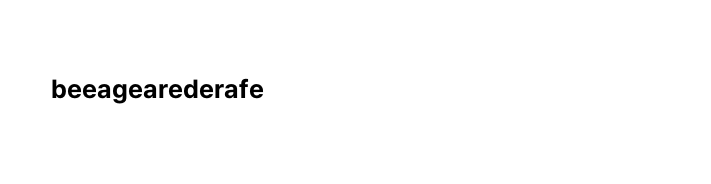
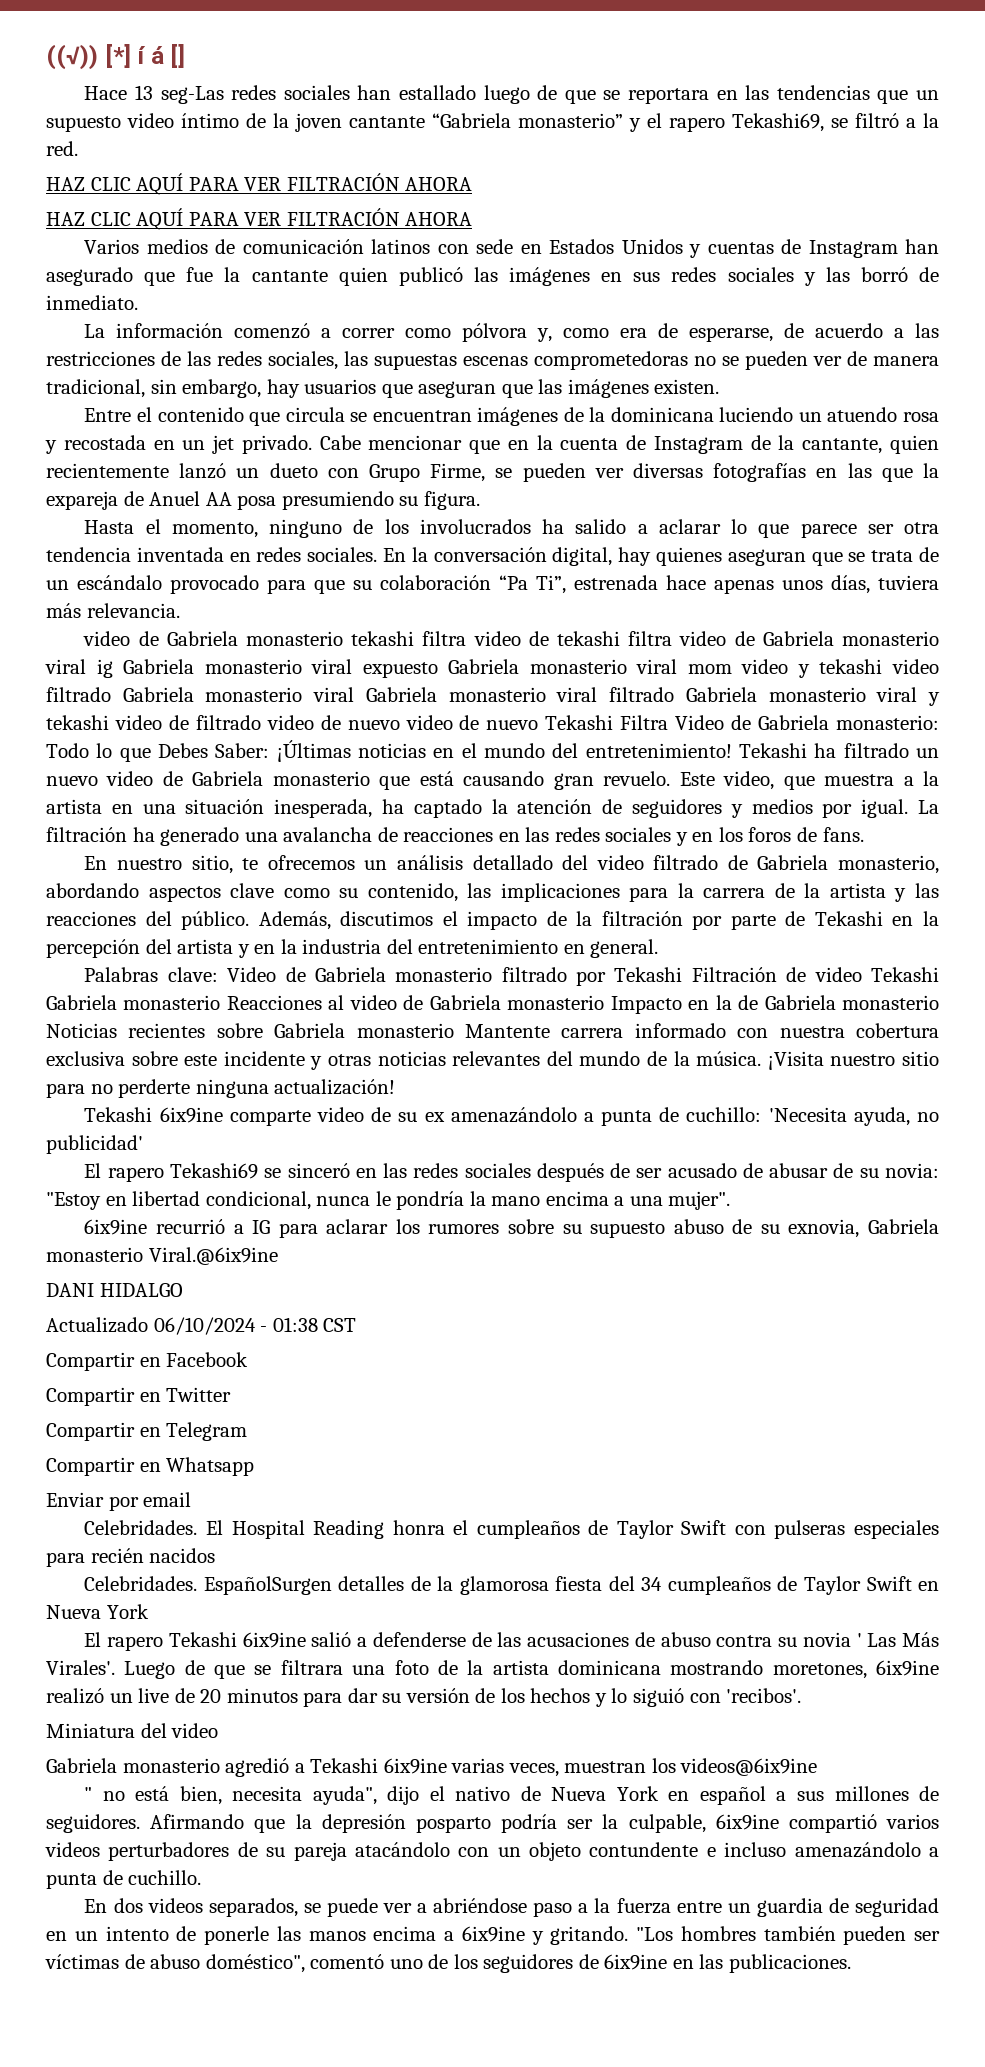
[51,78,264,104] beeagearederafe -> [46,44,186,70] [84,85,939,104] [46,113,939,132] [46,141,78,156] [46,173,473,195] [46,208,473,230] [84,239,940,258] [46,267,939,286] [46,295,138,310] [84,323,940,342] [46,351,939,370] [46,379,720,398] [84,407,939,426] [45,435,939,454] [46,463,940,482] [46,491,480,510] [84,519,940,538] [46,547,939,566] [46,575,939,594] [46,603,180,618] [83,631,939,646] [45,659,940,678] [46,687,941,706] [46,715,939,730] [46,740,940,762] [46,771,940,790] [46,799,939,818] [46,827,864,846] [84,855,940,874] [46,883,939,902] [46,911,939,930] [46,939,659,958] [84,967,939,986] [46,995,939,1014] [46,1023,939,1038] [46,1051,940,1070] [46,1079,396,1098] [84,1107,939,1126] [46,1135,143,1154] [84,1163,940,1182] [46,1191,731,1210] [84,1219,940,1238] [46,1247,278,1265] [46,1283,183,1297] [46,1317,357,1335] [46,1352,249,1371] [46,1387,232,1406] [46,1422,248,1441] [46,1457,255,1476] [46,1492,192,1511] [84,1520,940,1539] [46,1548,216,1567] [84,1576,940,1595] [46,1604,149,1619] [84,1632,939,1651] [46,1660,939,1679] [46,1688,802,1707] [46,1723,219,1738] [46,1758,818,1777] [84,1786,939,1805] [46,1814,939,1833] [45,1842,939,1861] [46,1870,202,1889] [84,1898,939,1917] [46,1926,940,1945] [45,1954,851,1973] ((√)) [*] í á [] // Hace 13 seg-Las redes sociales han estallado luego de que se reportara en las tendencias que un supuesto video íntimo de la joven cantante “Gabriela monasterio” y el rapero Tekashi69, se filtró a la red. // HAZ CLIC AQUÍ PARA VER FILTRACIÓN AHORA // HAZ CLIC AQUÍ PARA VER FILTRACIÓN AHORA // Varios medios de comunicación latinos con sede en Estados Unidos y cuentas de Instagram han asegurado que fue la cantante quien publicó las imágenes en sus redes sociales y las borró de inmediato. // La información comenzó a correr como pólvora y, como era de esperarse, de acuerdo a las restricciones de las redes sociales, las supuestas escenas comprometedoras no se pueden ver de manera tradicional, sin embargo, hay usuarios que aseguran que las imágenes existen. // Entre el contenido que circula se encuentran imágenes de la dominicana luciendo un atuendo rosa y recostada en un jet privado. Cabe mencionar que en la cuenta de Instagram de la cantante, quien recientemente lanzó un dueto con Grupo Firme, se pueden ver diversas fotografías en las que la expareja de Anuel AA posa presumiendo su figura. // Hasta el momento, ninguno de los involucrados ha salido a aclarar lo que parece ser otra tendencia inventada en redes sociales. En la conversación digital, hay quienes aseguran que se trata de un escándalo provocado para que su colaboración “Pa Ti”, estrenada hace apenas unos días, tuviera más relevancia. // video de Gabriela monasterio tekashi filtra video de tekashi filtra video de Gabriela monasterio viral ig Gabriela monasterio viral expuesto Gabriela monasterio viral mom video y tekashi video filtrado Gabriela monasterio viral Gabriela monasterio viral filtrado Gabriela monasterio viral y tekashi video de filtrado video de nuevo video de nuevo Tekashi Filtra Video de Gabriela monasterio: Todo lo que Debes Saber: ¡Últimas noticias en el mundo del entretenimiento! Tekashi ha filtrado un nuevo video de Gabriela monasterio que está causando gran revuelo. Este video, que muestra a la artista en una situación inesperada, ha captado la atención de seguidores y medios por igual. La filtración ha generado una avalancha de reacciones en las redes sociales y en los foros de fans. // En nuestro sitio, te ofrecemos un análisis detallado del video filtrado de Gabriela monasterio, abordando aspectos clave como su contenido, las implicaciones para la carrera de la artista y las reacciones del público. Además, discutimos el impacto de la filtración por parte de Tekashi en la percepción del artista y en la industria del entretenimiento en general. // Palabras clave: Video de Gabriela monasterio filtrado por Tekashi Filtración de video Tekashi Gabriela monasterio Reacciones al video de Gabriela monasterio Impacto en la de Gabriela monasterio Noticias recientes sobre Gabriela monasterio Mantente carrera informado con nuestra cobertura exclusiva sobre este incidente y otras noticias relevantes del mundo de la música. ¡Visita nuestro sitio para no perderte ninguna actualización! // Tekashi 6ix9ine comparte video de su ex amenazándolo a punta de cuchillo: 'Necesita ayuda, no publicidad' // El rapero Tekashi69 se sinceró en las redes sociales después de ser acusado de abusar de su novia: "Estoy en libertad condicional, nunca le pondría la mano encima a una mujer". // 6ix9ine recurrió a IG para aclarar los rumores sobre su supuesto abuso de su exnovia, Gabriela monasterio Viral.@6ix9ine // DANI HIDALGO // Actualizado 06/10/2024 - 01:38 CST // Compartir en Facebook // Compartir en Twitter // Compartir en Telegram // Compartir en Whatsapp // Enviar por email // Celebridades. El Hospital Reading honra el cumpleaños de Taylor Swift con pulseras especiales para recién nacidos // Celebridades. EspañolSurgen detalles de la glamorosa fiesta del 34 cumpleaños de Taylor Swift en Nueva York // El rapero Tekashi 6ix9ine salió a defenderse de las acusaciones de abuso contra su novia ' Las Más Virales'. Luego de que se filtrara una foto de la artista dominicana mostrando moretones, 6ix9ine realizó un live de 20 minutos para dar su versión de los hechos y lo siguió con 'recibos'. // Miniatura del video // Gabriela monasterio agredió a Tekashi 6ix9ine varias veces, muestran los videos@6ix9ine // " no está bien, necesita ayuda", dijo el nativo de Nueva York en español a sus millones de seguidores. Afirmando que la depresión posparto podría ser la culpable, 6ix9ine compartió varios videos perturbadores de su pareja atacándolo con un objeto contundente e incluso amenazándolo a punta de cuchillo. // En dos videos separados, se puede ver a abriéndose paso a la fuerza entre un guardia de seguridad en un intento de ponerle las manos encima a 6ix9ine y gritando. "Los hombres también pueden ser víctimas de abuso doméstico", comentó uno de los seguidores de 6ix9ine en las publicaciones.

